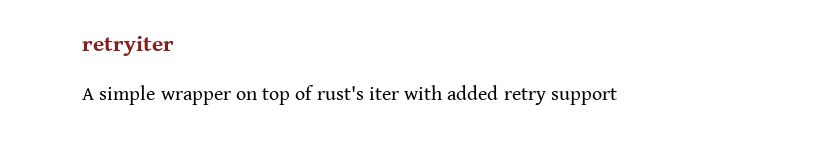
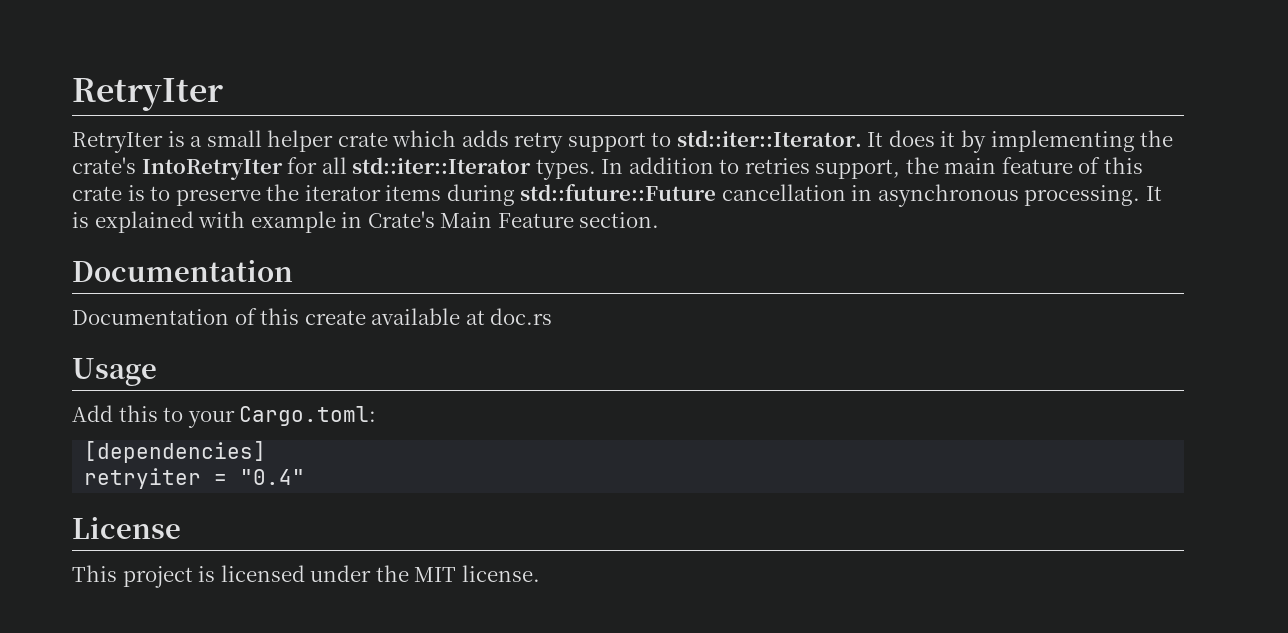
[82,36,174,56] [82,85,617,105] retryiter // A simple wrapper on top of rust's iter with added retry support -> [72,78,223,111] [72,130,1174,153] [72,157,1144,180] [72,184,1162,207] [72,211,660,233] [72,260,293,282] [72,308,553,325] [72,358,157,386] [72,405,377,428] [84,441,267,463] [84,468,306,489] [72,517,181,539] [72,565,540,588] RetryIter // RetryIter is a small helper crate which adds retry support to std::iter::Iterator. It does it by implementing the crate's IntoRetryIter for all std::iter::Iterator types. In addition to retries support, the main feature of this crate is to preserve the iterator items during std::future::Future cancellation in asynchronous processing. It is explained with example in Crate's Main Feature section. // Documentation // Documentation of this create available at doc.rs // Usage // Add this to your Cargo.toml: // [dependencies] // retryiter = "0.4" // License // This project is licensed under the MIT license.

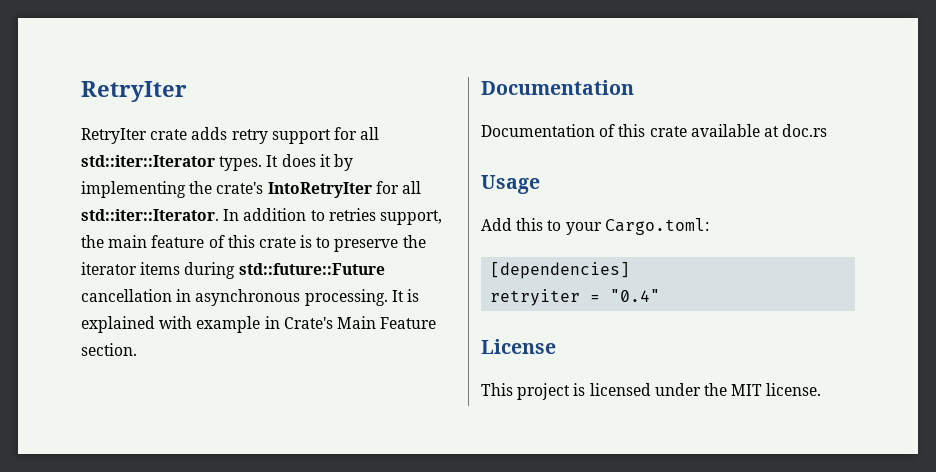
[167,130,862,153] is a small helper crate which adds retry support to std::iter::Iterator. -> [150,127,380,144] [81,155,263,171] crate adds retry support for all std::iter::Iterator types.
[352,157,596,180] std::iter::Iterator types. -> [81,209,219,221] std::iter::Iterator.
[304,310,366,325] create -> [649,126,687,137] crate

